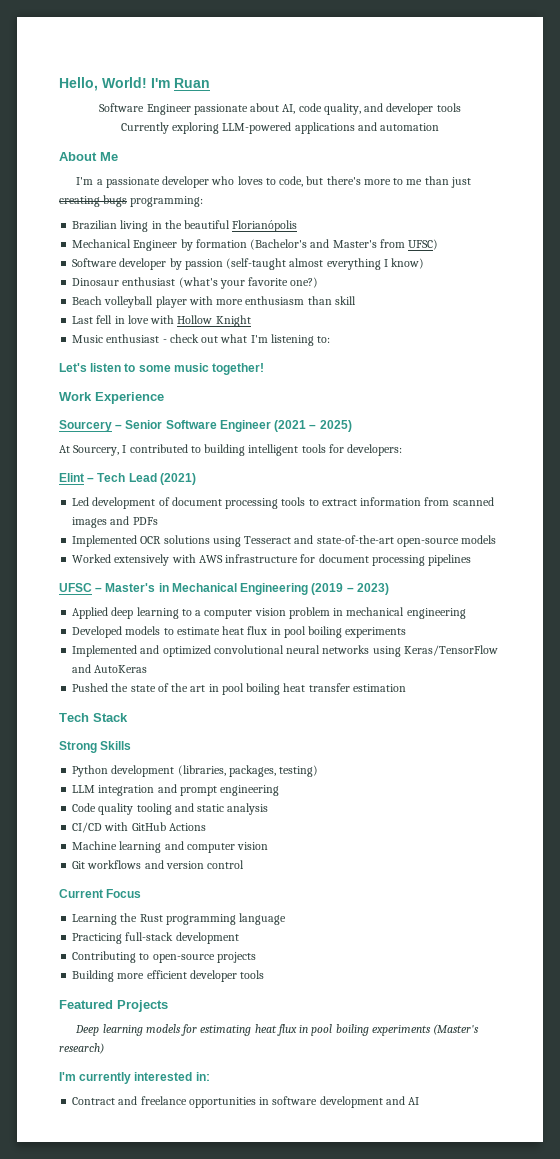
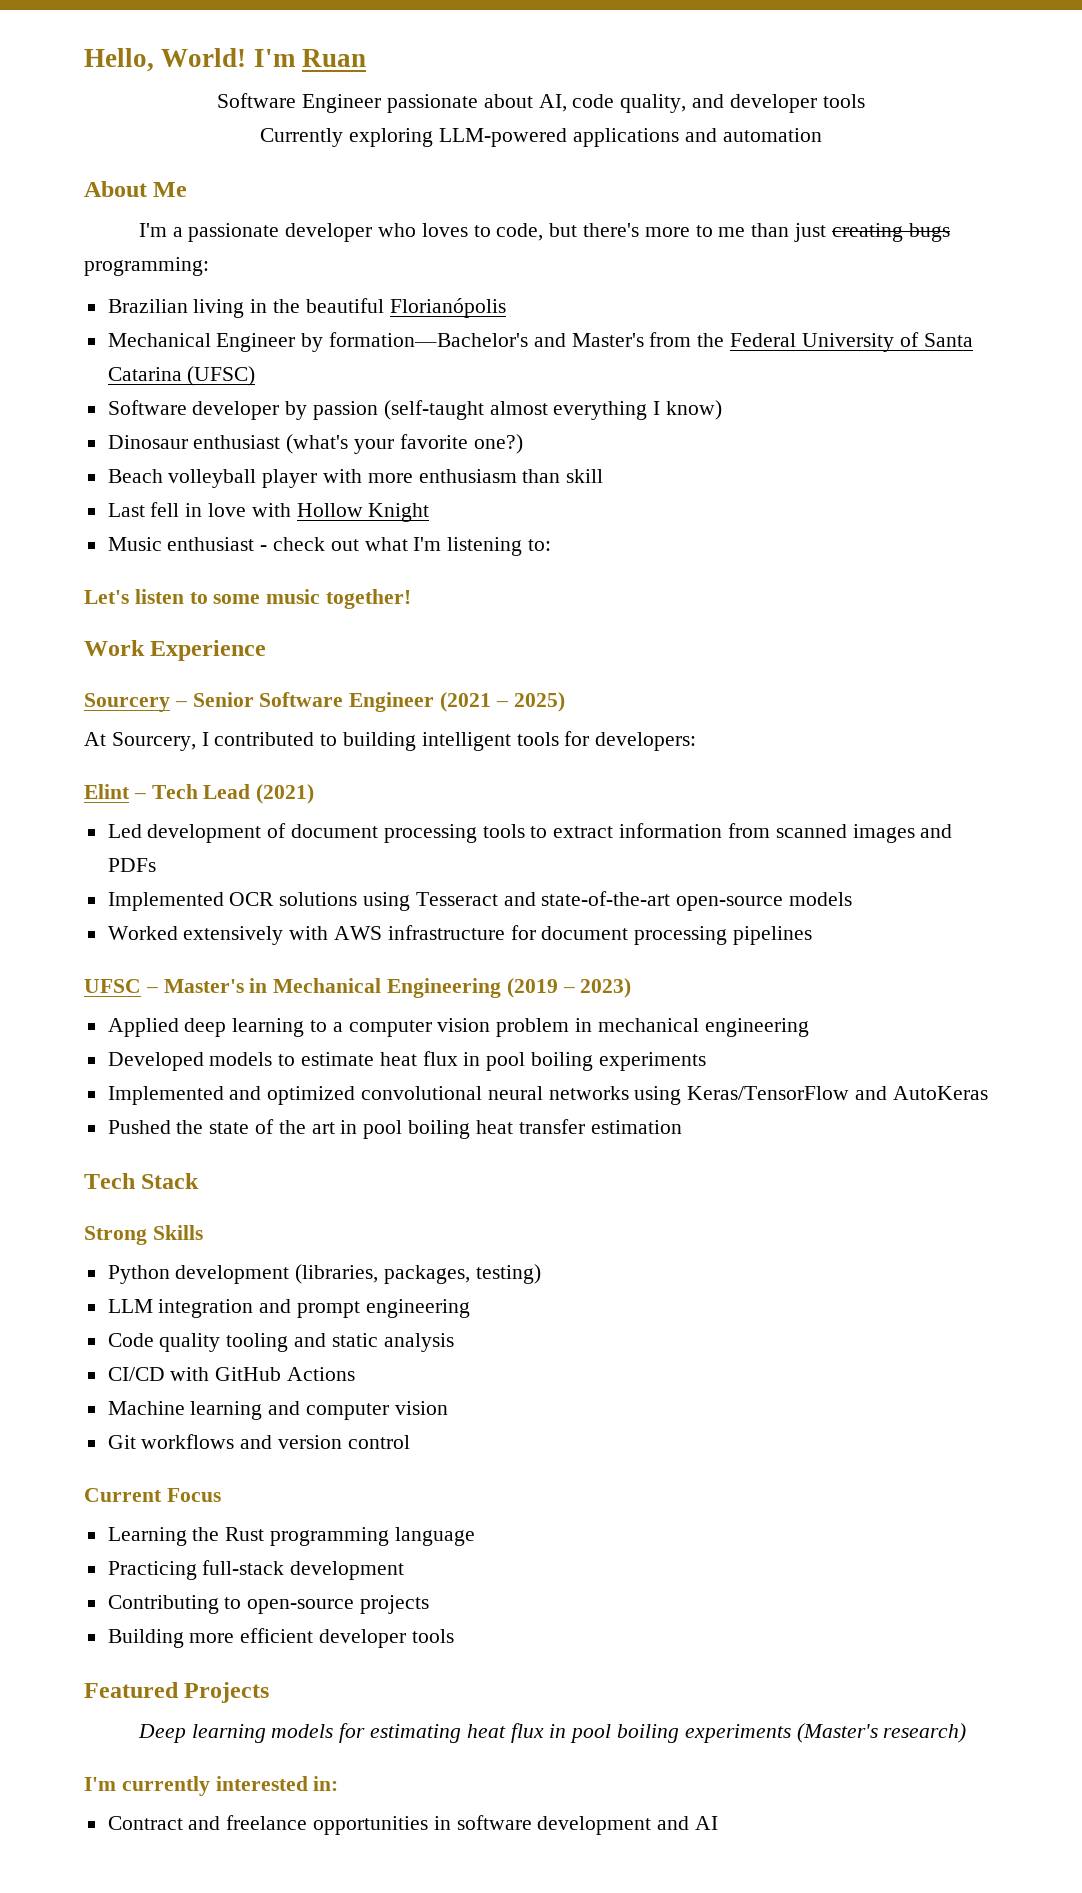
[195,239,308,250] formation (Bachelor's -> [329,332,529,347] formation—Bachelor's
[408,239,439,250] UFSC) -> [697,332,973,352] [107,366,256,386] the Federal University of Santa Catarina (UFSC)

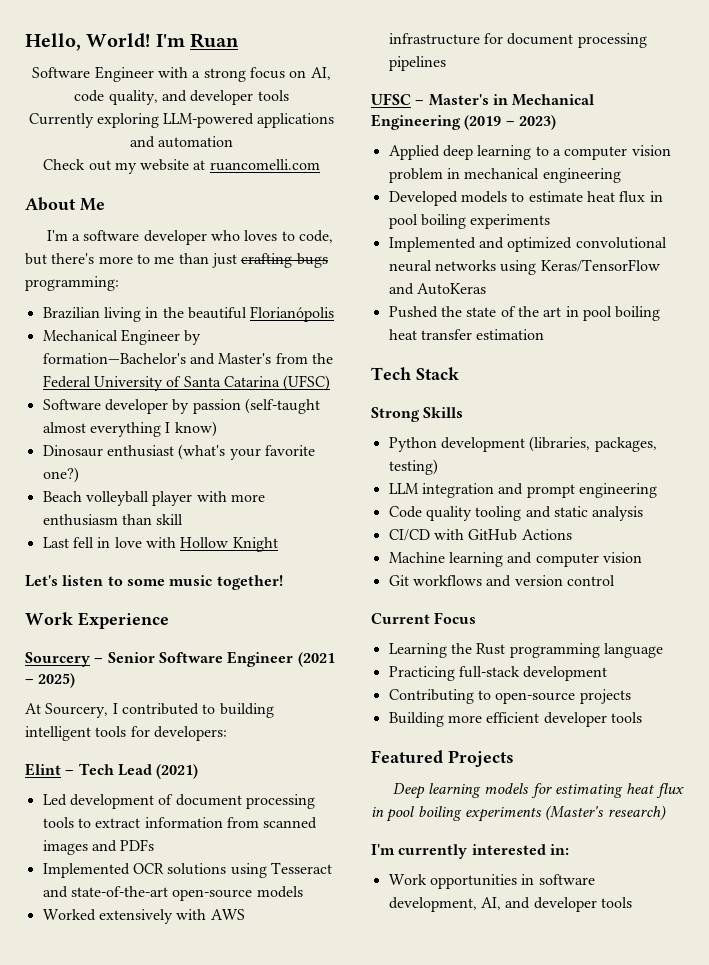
[386,94,533,113] passionate about -> [158,67,307,82] with a strong focus on
(822, 135) none -> [43,159,320,174] // Check out my website at ruancomelli.com
[188,223,280,242] passionate -> [83,230,140,241] software
[831,223,903,242] creating -> [241,253,293,268] crafting
[107,537,552,556] // Music enthusiast - check out what I'm listening to: -> (278, 544) none
[107,1815,719,1835] Contract and freelance opportunities in software development and AI -> [388,874,595,889] [388,897,632,912] Work opportunities in software development, AI, and developer tools

